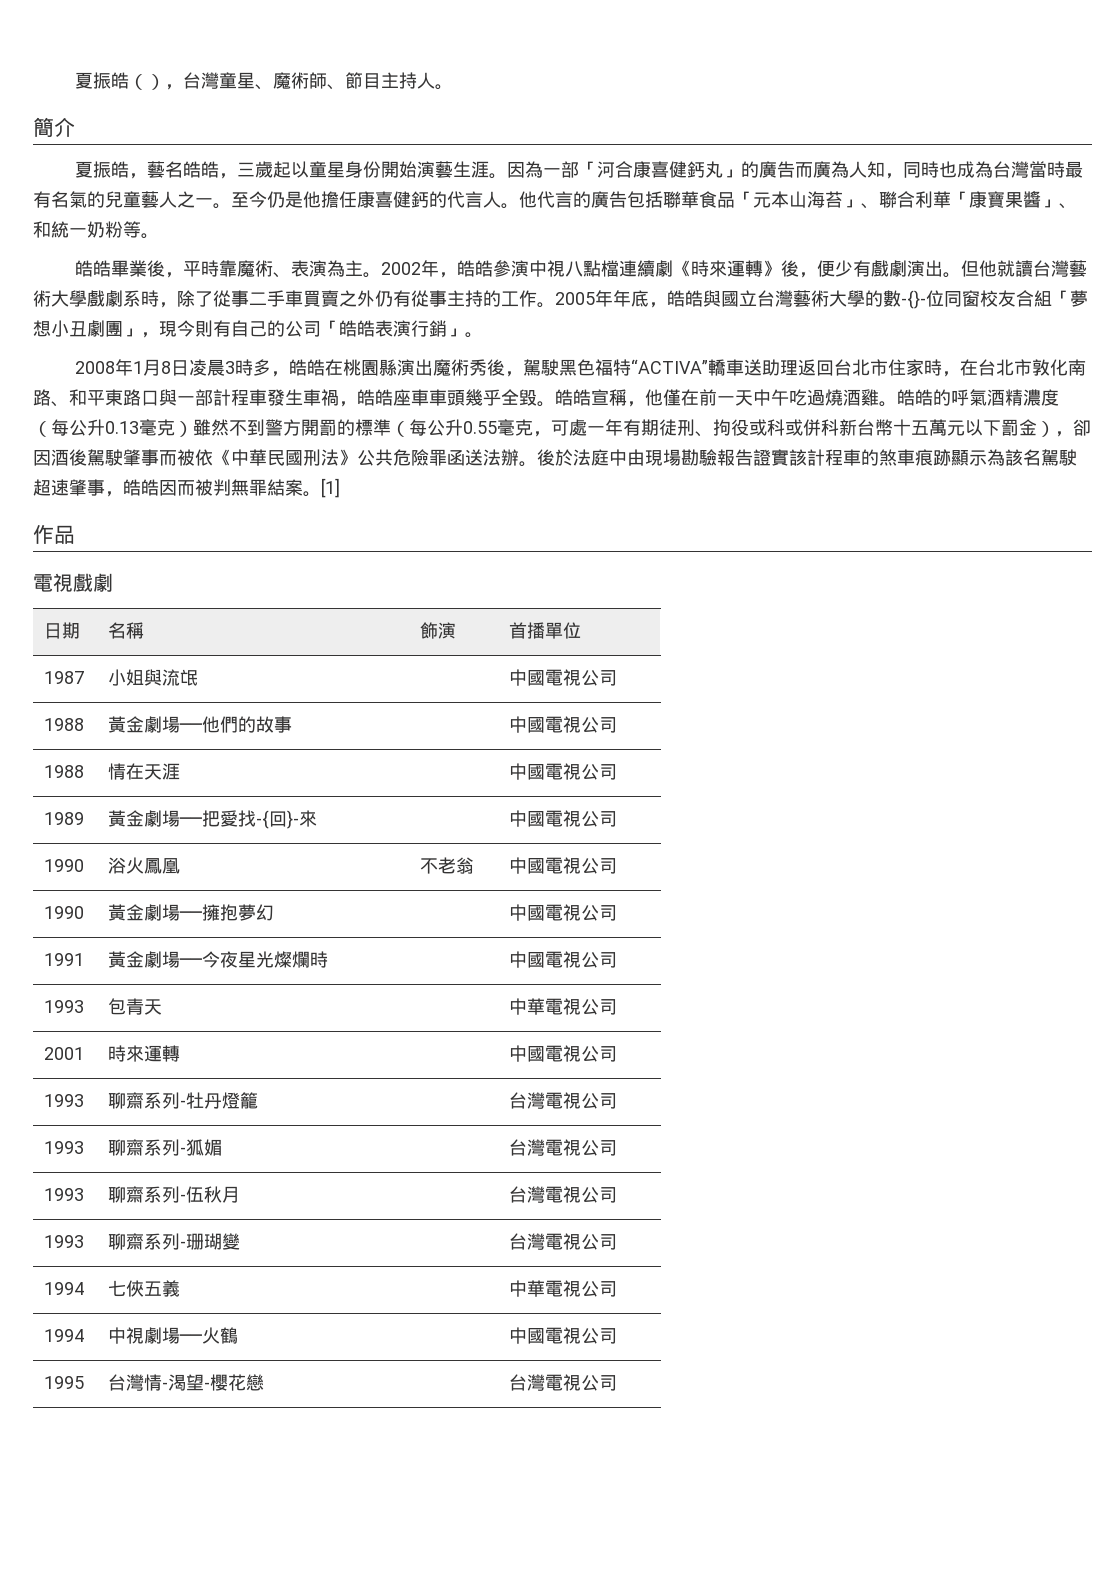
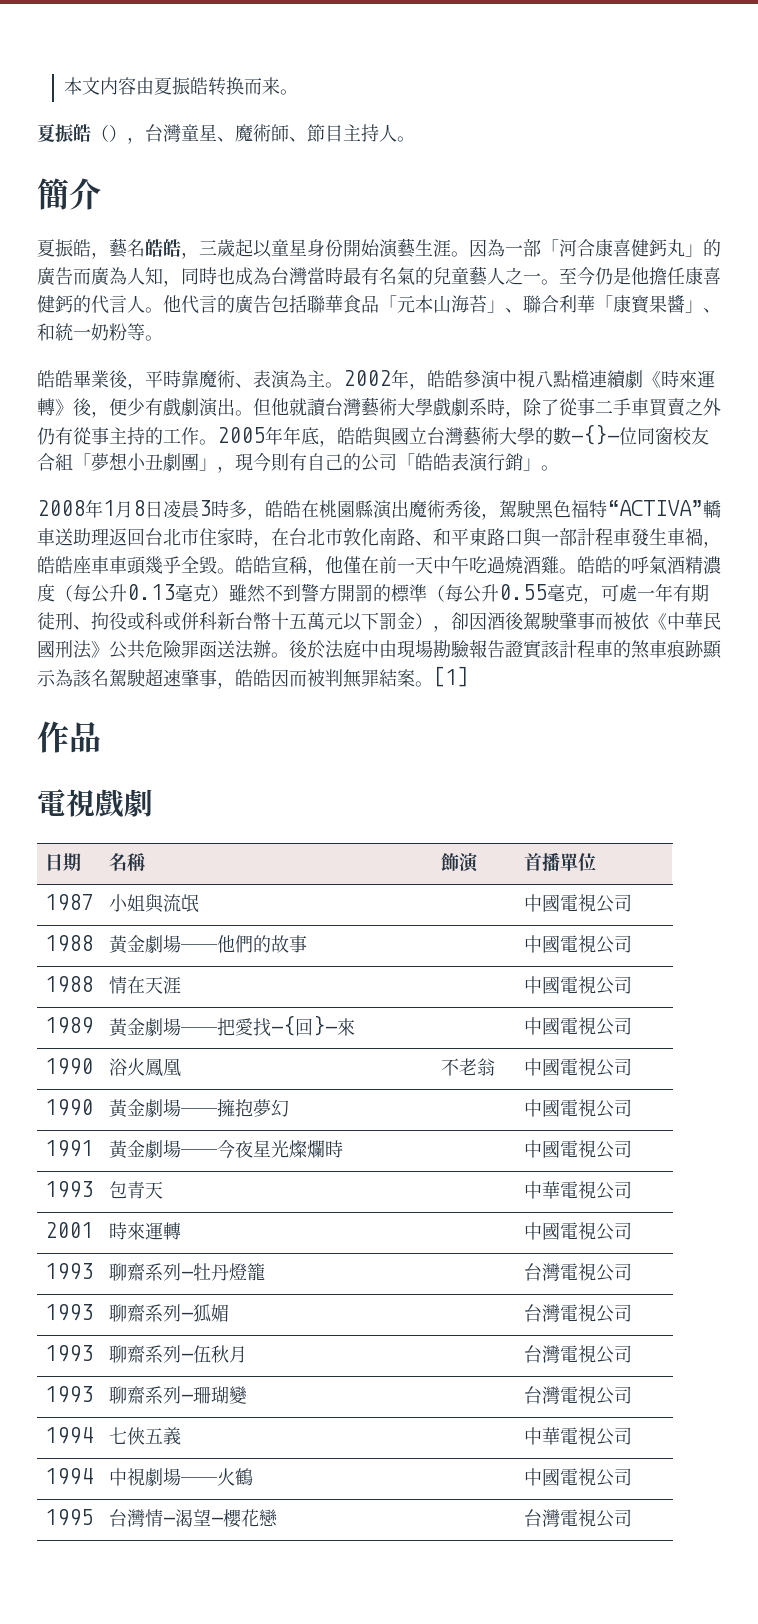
(74, 80) none -> [64,77,299,96] 本文内容由夏振皓转换而来。 //

